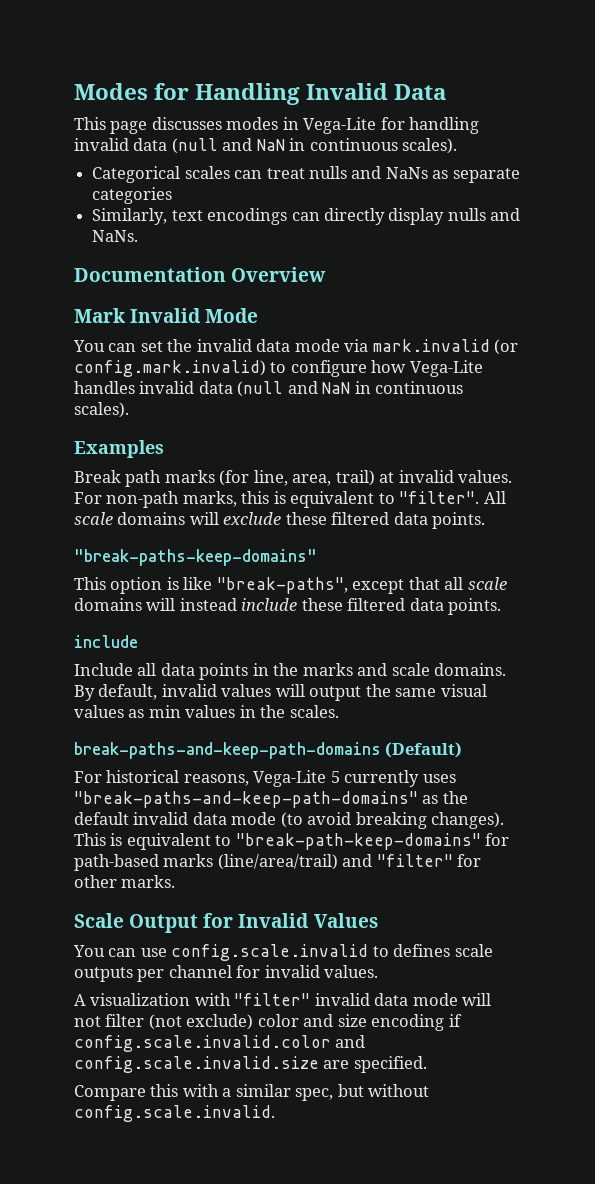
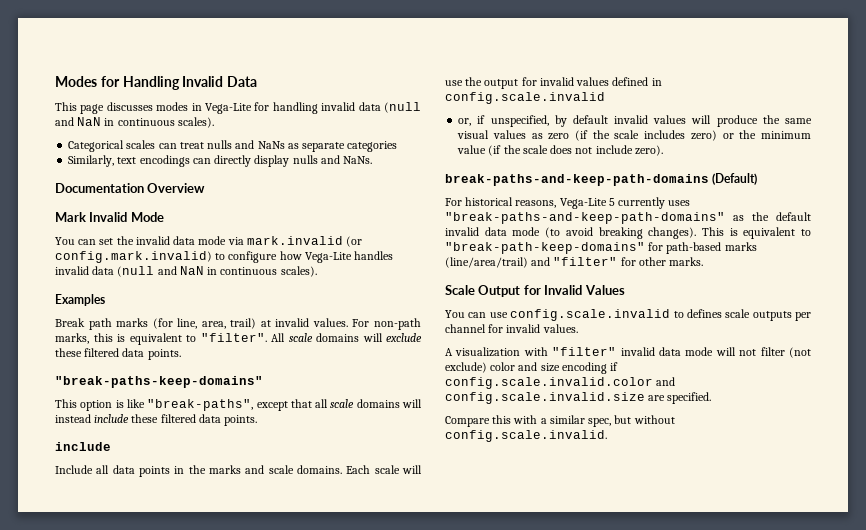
[74,684,158,701] By default, -> [346,465,422,474] [445,77,662,89] [445,92,605,104] [458,115,608,127] Each scale will use the output for invalid values defined in config.scale.invalid // or, if unspecified, by default
[309,686,362,701] output -> [716,115,758,127] produce
[148,705,339,718] min values in the scales. -> [548,130,811,141] [457,145,663,156] zero (if the scale includes zero) or the minimum value (if the scale does not include zero).

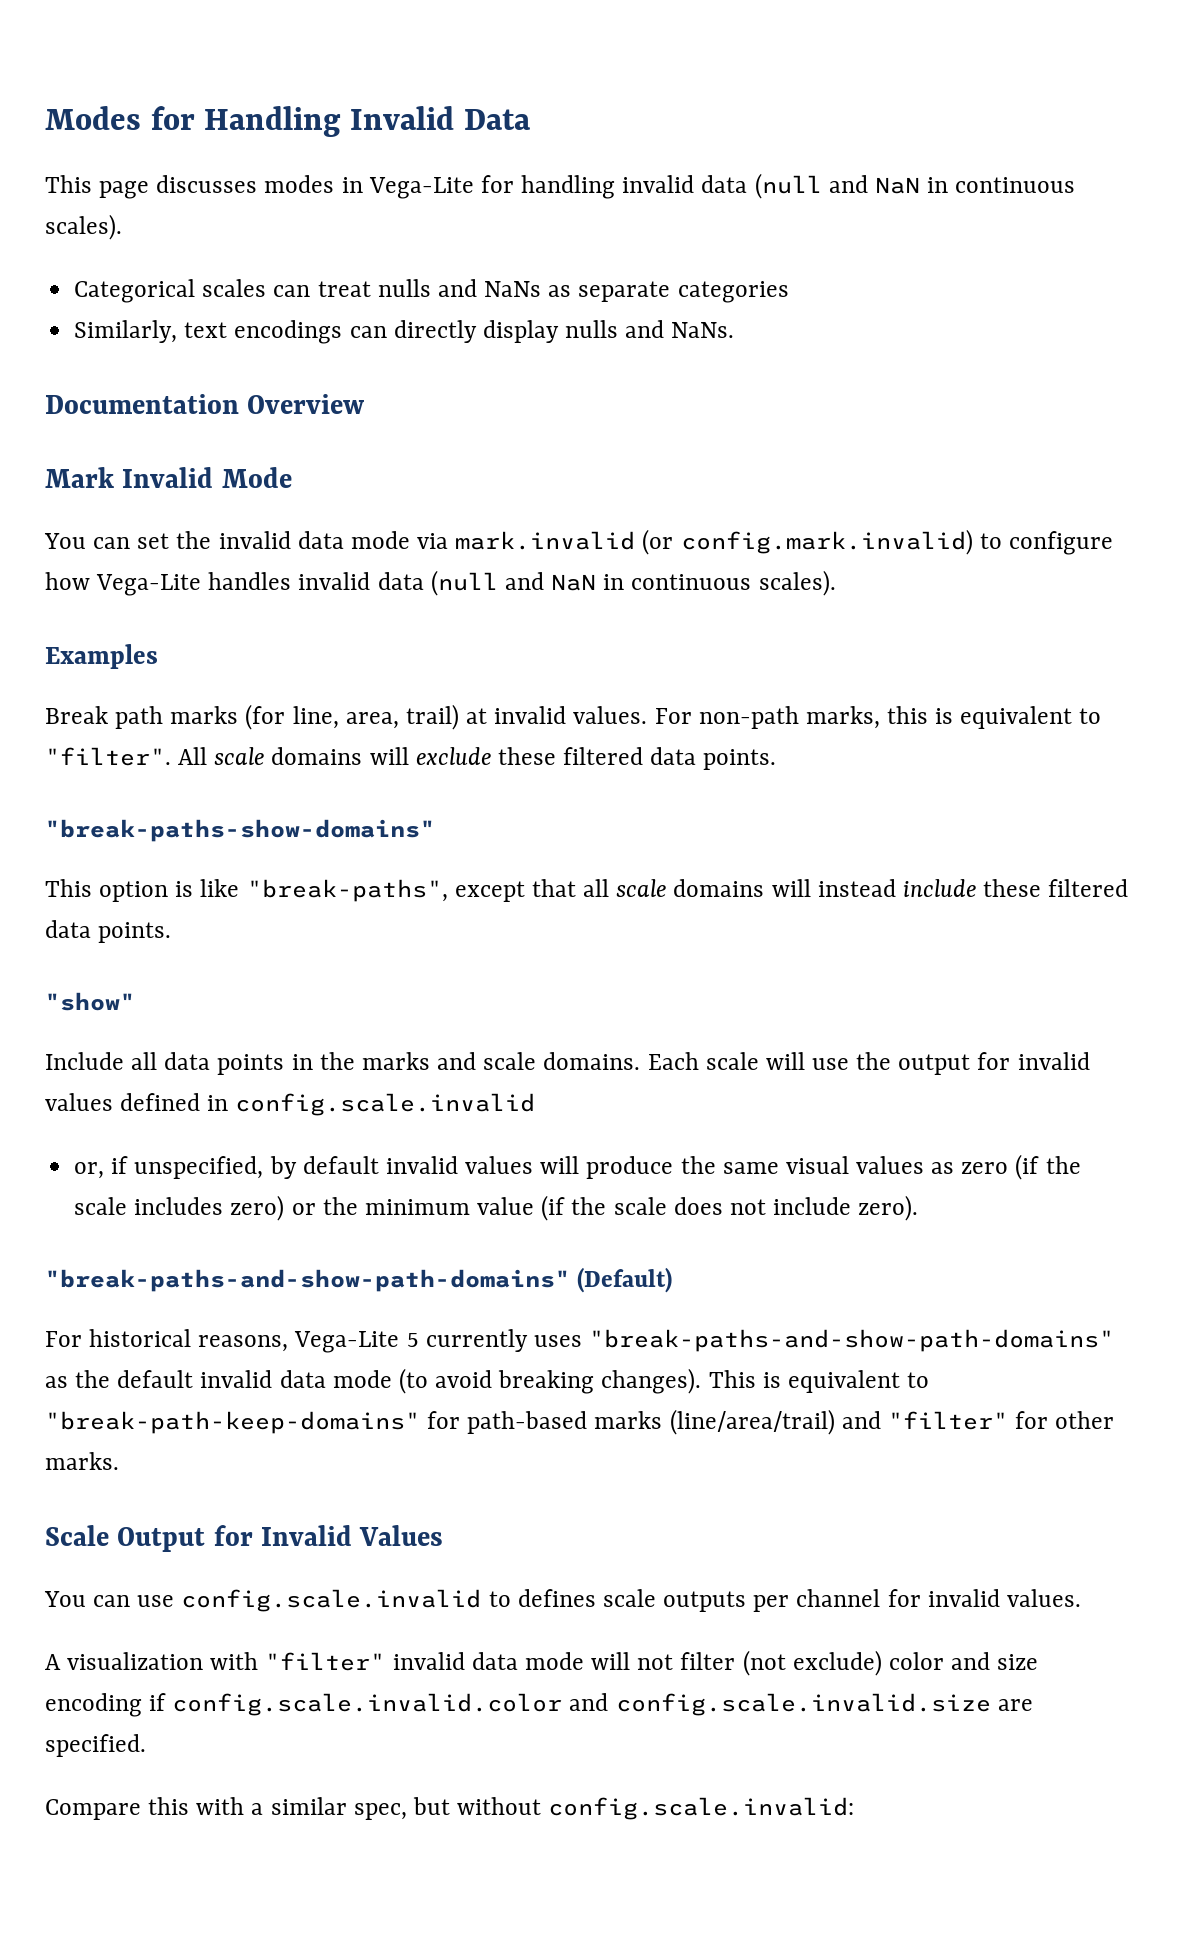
[55,376,263,388] "break-paths-keep-domains" -> [45,819,435,842] "break-paths-show-domains"
[55,442,111,451] include -> [45,992,135,1011] "show"
[445,174,709,186] break-paths-and-keep-path-domains -> [45,1269,570,1292] "break-paths-and-show-path-domains"
[445,212,725,224] "break-paths-and-keep-path-domains" -> [589,1329,1115,1352] "break-paths-and-show-path-domains"
[445,430,607,442] config.scale.invalid. -> [548,1797,855,1820] config.scale.invalid:

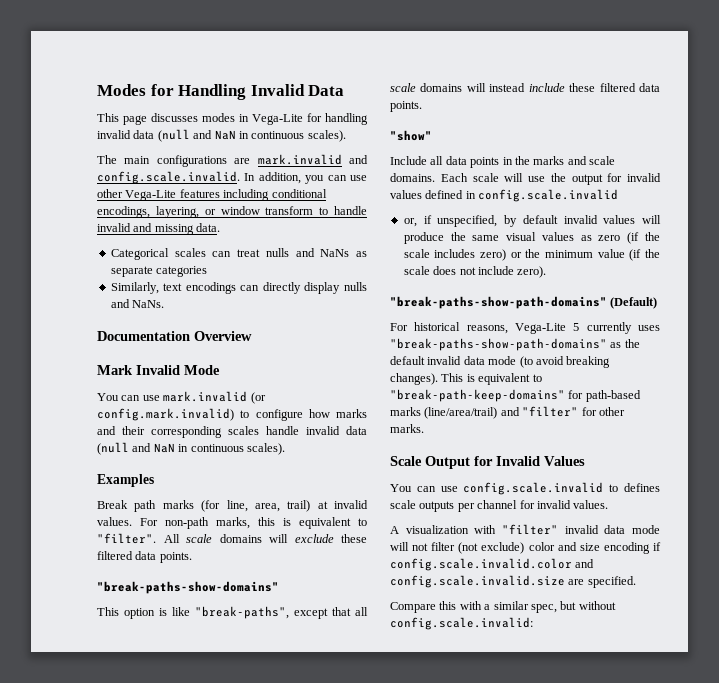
(122, 227) none -> [97,154,368,167] [97,171,367,184] [97,189,327,201] [97,206,367,218] [97,223,221,235] // The main configurations are mark.invalid and config.scale.invalid. In addition, you can use other Vega-Lite features including conditional encodings, layering, or window transform to handle invalid and missing data.
[137,531,449,549] set the invalid data mode via -> [142,395,160,401] use
[96,572,292,596] Vega-Lite handles -> [336,409,367,418] [97,426,299,438] marks and their corresponding scales handle
[45,1269,570,1292] "break-paths-and-show-path-domains" -> [390,296,607,309] "break-paths-show-path-domains"
[589,1329,1115,1352] "break-paths-and-show-path-domains" -> [390,338,607,351] "break-paths-show-path-domains"

